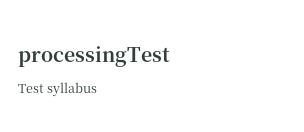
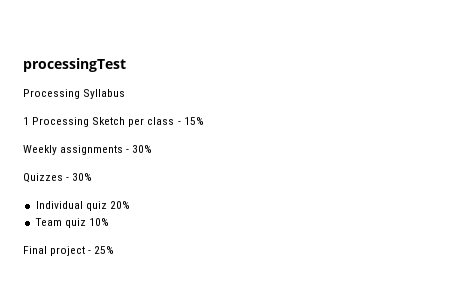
[18,82,98,97] Test syllabus -> [23,89,126,99] [23,117,204,127] [23,145,153,155] [23,173,93,183] [35,201,130,211] [34,218,109,228] [23,246,115,256] Processing Syllabus // 1 Processing Sketch per class - 15% // Weekly assignments - 30% // Quizzes - 30% // Individual quiz 20% // Team quiz 10% // Final project - 25%

